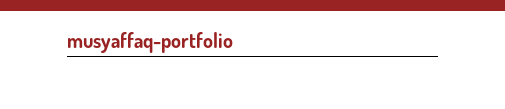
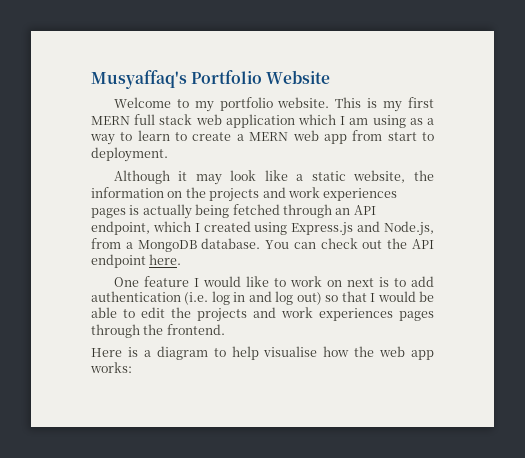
[67,32,233,53] musyaffaq-portfolio -> [91,70,331,89] [113,97,435,112] [91,114,434,128] [90,130,435,145] [91,147,168,162] [113,170,435,185] [91,187,398,202] [91,204,376,219] [91,221,434,236] [91,238,434,252] [91,254,182,268] [113,276,435,287] [91,291,435,305] [91,307,434,322] [91,324,225,338] [91,346,434,360] [90,362,132,373] Musyaffaq's Portfolio Website // Welcome to my portfolio website. This is my first MERN full stack web application which I am using as a way to learn to create a MERN web app from start to deployment. // Although it may look like a static website, the information on the projects and work experiences pages is actually being fetched through an API endpoint, which I created using Express.js and Node.js, from a MongoDB database. You can check out the API endpoint here. // One feature I would like to work on next is to add authentication (i.e. log in and log out) so that I would be able to edit the projects and work experiences pages through the frontend. // Here is a diagram to help visualise how the web app works:

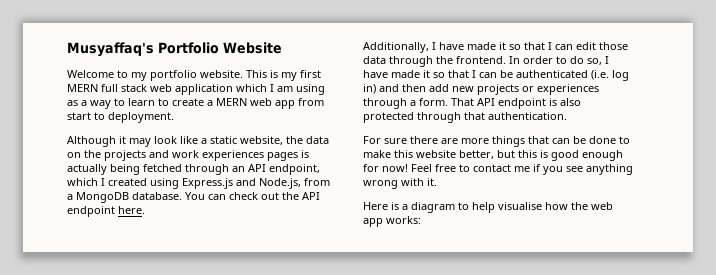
[91,187,164,198] information -> [306,136,329,144] data
[113,276,435,287] [91,291,435,305] [91,307,434,322] [91,324,225,338] One feature I would like to work on next is to add authentication (i.e. log in and log out) so that I would be able to edit the projects and work experiences pages through the frontend. -> [363,42,628,53] [363,56,609,67] [363,70,629,81] [363,84,599,95] [363,98,581,109] [363,112,567,123] [363,136,630,147] [363,150,623,161] [363,164,633,175] [363,178,437,189] Additionally, I have made it so that I can edit those data through the frontend. In order to do so, I have made it so that I can be authenticated (i.e. log in) and then add new projects or experiences through a form. That API endpoint is also protected through that authentication. // For sure there are more things that can be done to make this website better, but this is good enough for now! Feel free to contact me if you see anything wrong with it.

